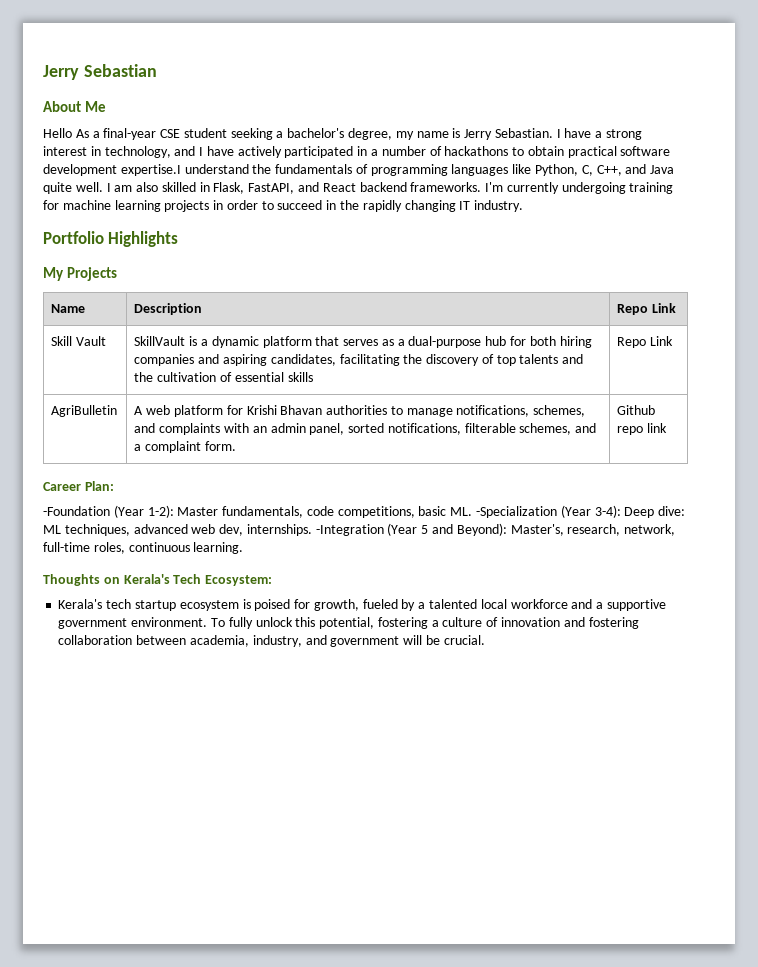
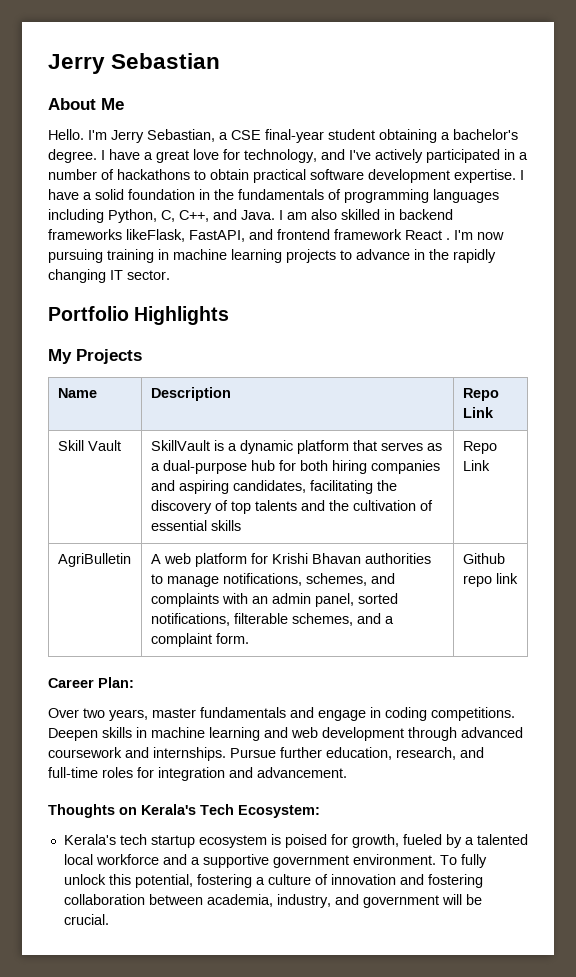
[43,128,643,140] [43,146,234,158] Hello As a final-year CSE student seeking a bachelor's degree, my name is Jerry Sebastian. I have a strong interest in technology, and I have -> [48,129,518,143] [48,149,371,163] Hello. I'm Jerry Sebastian, a CSE final-year student obtaining a bachelor's degree. I have a great love for technology, and I've
[120,164,249,176] expertise.I understand -> [454,169,524,183] [48,189,210,200] expertise. I have a solid foundation in
[512,164,532,174] like -> [48,209,104,223] including
[650,165,675,174] [43,182,103,194] Java quite well. -> [241,210,275,220] Java.
[213,182,674,194] [43,200,323,212] Flask, FastAPI, and React backend frameworks. I'm currently undergoing training for machine learning projects in order to succeed -> [399,209,453,220] [48,229,504,242] [48,249,410,263] backend frameworks likeFlask, FastAPI, and frontend framework React . I'm now pursuing training in machine learning projects to advance
[474,200,524,212] industry. -> [127,270,170,280] sector.
[43,505,686,518] [43,523,676,536] [43,542,244,554] -Foundation (Year 1-2): Master fundamentals, code competitions, basic ML. -Specialization (Year 3-4): Deep dive: ML techniques, advanced web dev, internships. -Integration (Year 5 and Beyond): Master's, research, network, full-time roles, continuous learning. -> [48,707,515,721] [48,727,523,741] [48,747,484,761] [48,767,347,781] Over two years, master fundamentals and engage in coding competitions. Deepen skills in machine learning and web development through advanced coursework and internships. Pursue further education, research, and full-time roles for integration and advancement.

